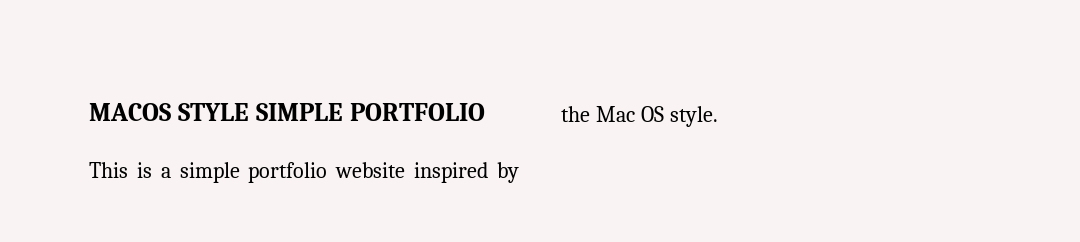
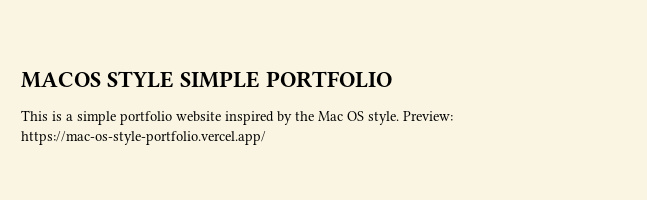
(718, 116) none -> [403,111,453,121] [21,131,266,145] Preview: https://mac-os-style-portfolio.vercel.app/

